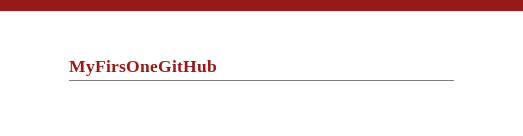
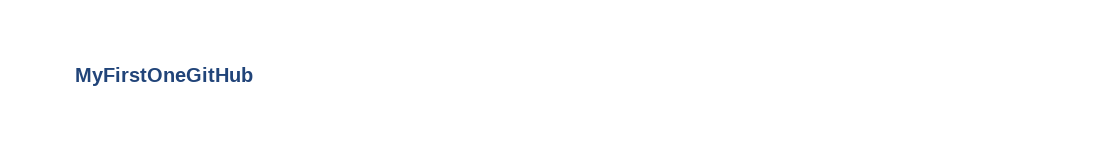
[69,60,217,76] MyFirsOneGitHub -> [75,67,253,86] MyFirstOneGitHub

